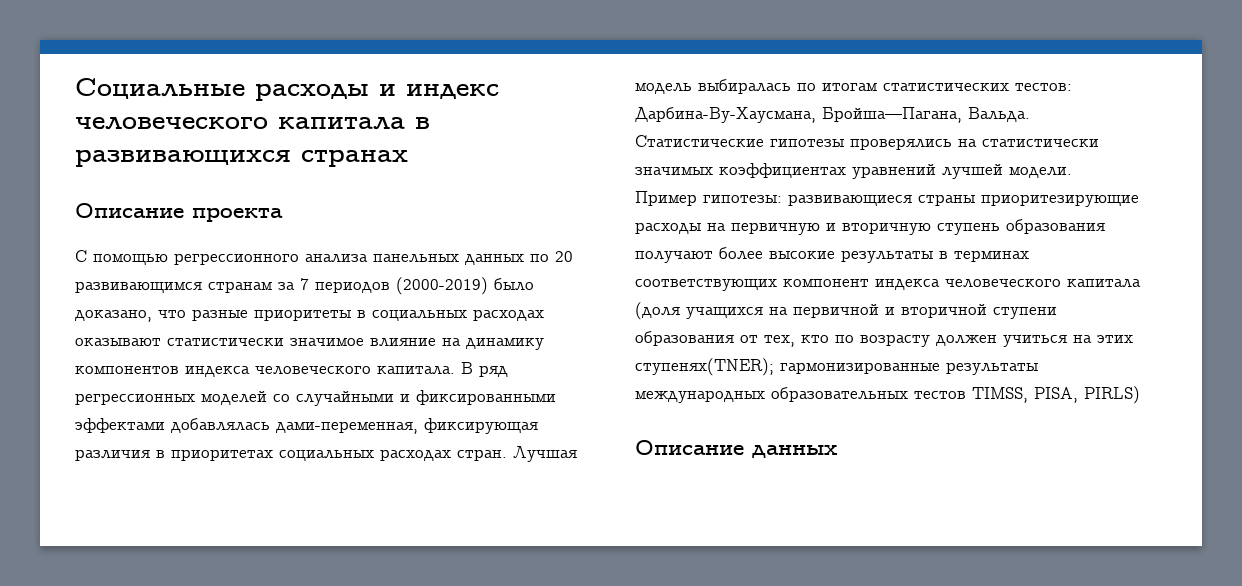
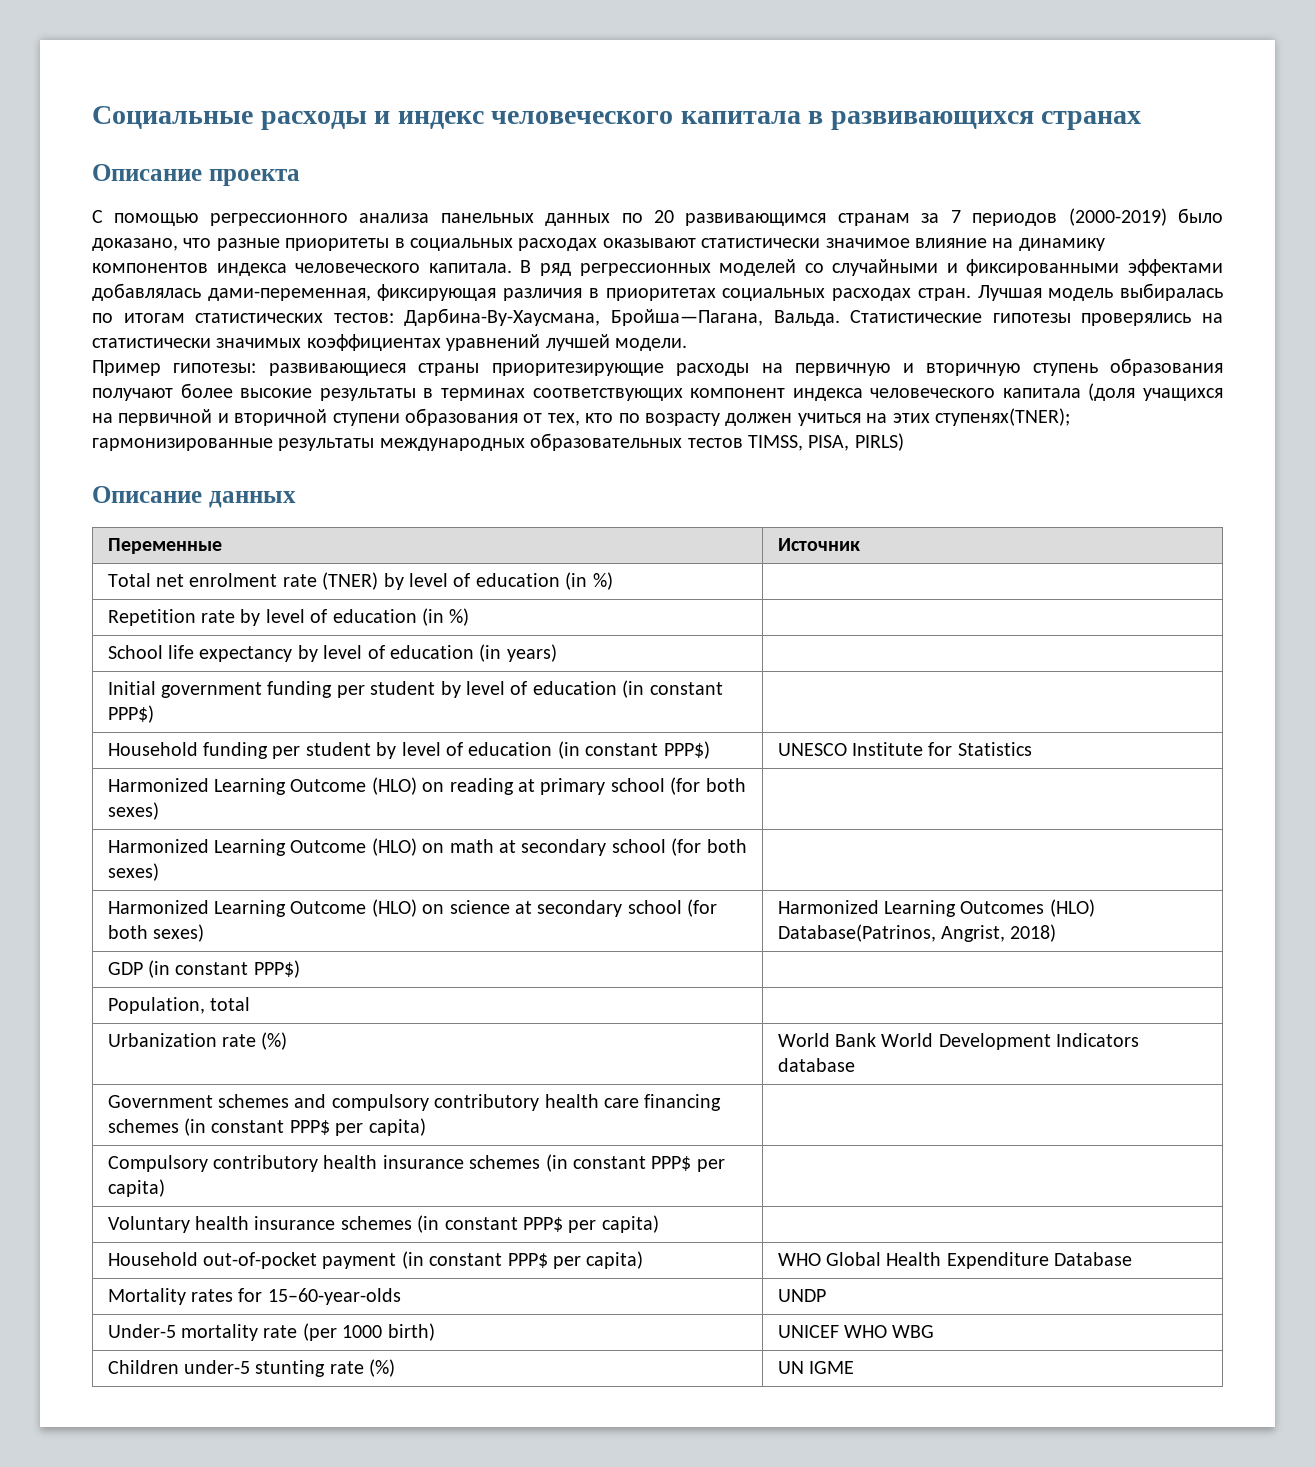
(837, 451) none -> [107,538,222,554] [777,538,860,551] [107,572,613,590] [107,608,470,626] [107,644,557,662] [107,680,723,698] [107,705,154,723] [107,741,710,759] [777,742,1032,756] [107,777,746,795] [107,802,159,820] [107,838,747,856] [107,863,159,881] [107,899,718,917] [107,924,205,942] [777,899,1095,917] [777,924,1057,942] [107,960,300,978] [107,997,251,1014] [107,1032,288,1050] [777,1033,1140,1050] [777,1058,855,1072] [107,1094,722,1111] [107,1118,426,1136] [107,1154,725,1172] [107,1179,165,1197] [107,1215,659,1233] [107,1251,644,1269] [777,1252,1133,1269] [107,1288,401,1305] [777,1289,826,1302] [107,1323,435,1341] [777,1325,935,1338] [107,1359,396,1377] [777,1361,855,1374] // Переменные | Источник // Total net enrolment rate (TNER) by level of education (in %) | // Repetition rate by level of education (in %) | // School life expectancy by level of education (in years) | // Initial government funding per student by level of education (in constant PPP$) | // Household funding per student by level of education (in constant PPP$) | UNESCO Institute for Statistics // Harmonized Learning Outcome (HLO) on reading at primary school (for both sexes) | // Harmonized Learning Outcome (HLO) on math at secondary school (for both sexes) | // Harmonized Learning Outcome (HLO) on science at secondary school (for both sexes) | Harmonized Learning Outcomes (HLO) Database(Patrinos, Angrist, 2018) // GDP (in constant PPP$) | // Population, total | // Urbanization rate (%) | World Bank World Development Indicators database // Government schemes and compulsory contributory health care financing schemes (in constant PPP$ per capita) | // Compulsory contributory health insurance schemes (in constant PPP$ per capita) | // Voluntary health insurance schemes (in constant PPP$ per capita) | // Household out-of-pocket payment (in constant PPP$ per capita) | WHO Global Health Expenditure Database // Mortality rates for 15–60-year-olds | UNDP // Under-5 mortality rate (per 1000 birth) | UNICEF WHO WBG // Children under-5 stunting rate (%) | UN IGME

